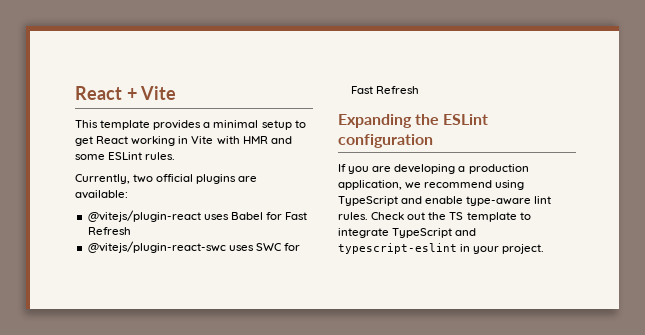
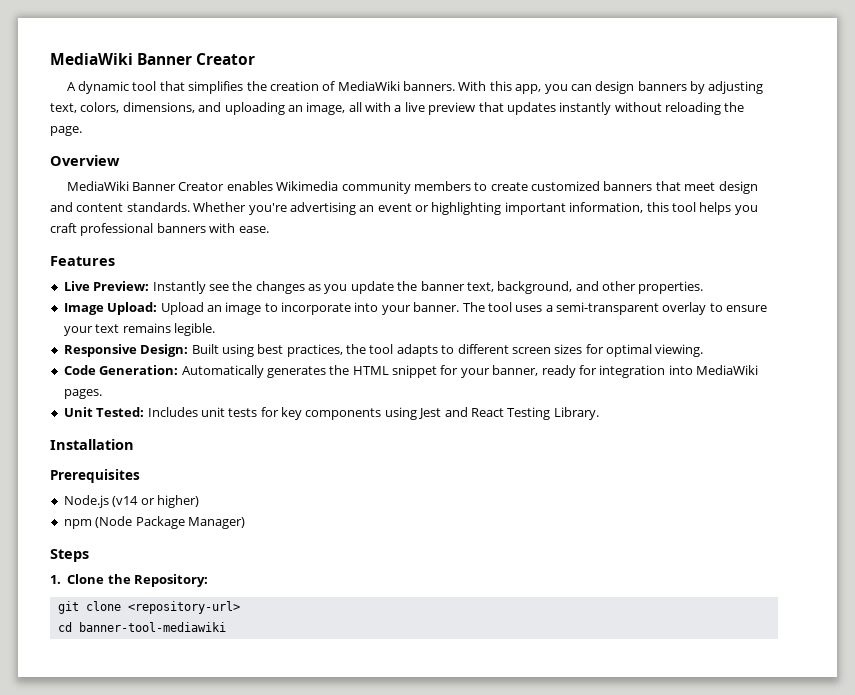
[75,86,177,100] [75,120,306,130] [75,136,292,146] [75,152,176,160] [75,174,258,184] [75,190,128,199] [87,210,308,222] [87,227,131,235] [87,241,300,253] [350,86,419,94] [338,114,489,128] [338,134,433,148] [338,164,529,174] [338,180,525,190] [338,196,552,206] [338,212,531,222] [338,228,477,238] [338,243,545,254] React + Vite // This template provides a minimal setup to get React working in Vite with HMR and some ESLint rules. // Currently, two official plugins are available: // @vitejs/plugin-react uses Babel for Fast Refresh // @vitejs/plugin-react-swc uses SWC for Fast Refresh // Expanding the ESLint configuration // If you are developing a production application, we recommend using TypeScript and enable type-aware lint rules. Check out the TS template to integrate TypeScript and typescript-eslint in your project. -> [50,53,256,65] [66,81,764,94] [50,102,745,115] [50,126,82,136] [50,155,120,166] [66,181,758,194] [50,202,758,215] [50,223,269,236] [50,256,115,266] [63,281,704,294] [63,302,768,315] [63,323,215,336] [63,344,704,357] [63,365,758,378] [63,389,102,399] [63,407,599,420] [50,439,134,450] [50,469,140,483] [63,495,199,508] [63,516,245,529] [50,549,89,562] [50,574,208,587] [57,601,240,614] [57,622,226,632] MediaWiki Banner Creator // A dynamic tool that simplifies the creation of MediaWiki banners. With this app, you can design banners by adjusting text, colors, dimensions, and uploading an image, all with a live preview that updates instantly without reloading the page. // Overview // MediaWiki Banner Creator enables Wikimedia community members to create customized banners that meet design and content standards. Whether you're advertising an event or highlighting important information, this tool helps you craft professional banners with ease. // Features // Live Preview: Instantly see the changes as you update the banner text, background, and other properties. // Image Upload: Upload an image to incorporate into your banner. The tool uses a semi-transparent overlay to ensure your text remains legible. // Responsive Design: Built using best practices, the tool adapts to different screen sizes for optimal viewing. // Code Generation: Automatically generates the HTML snippet for your banner, ready for integration into MediaWiki pages. // Unit Tested: Includes unit tests for key components using Jest and React Testing Library. // Installation // Prerequisites // Node.js (v14 or higher) // npm (Node Package Manager) // Steps // 1. Clone the Repository: // git clone <repository-url> // cd banner-tool-mediawiki

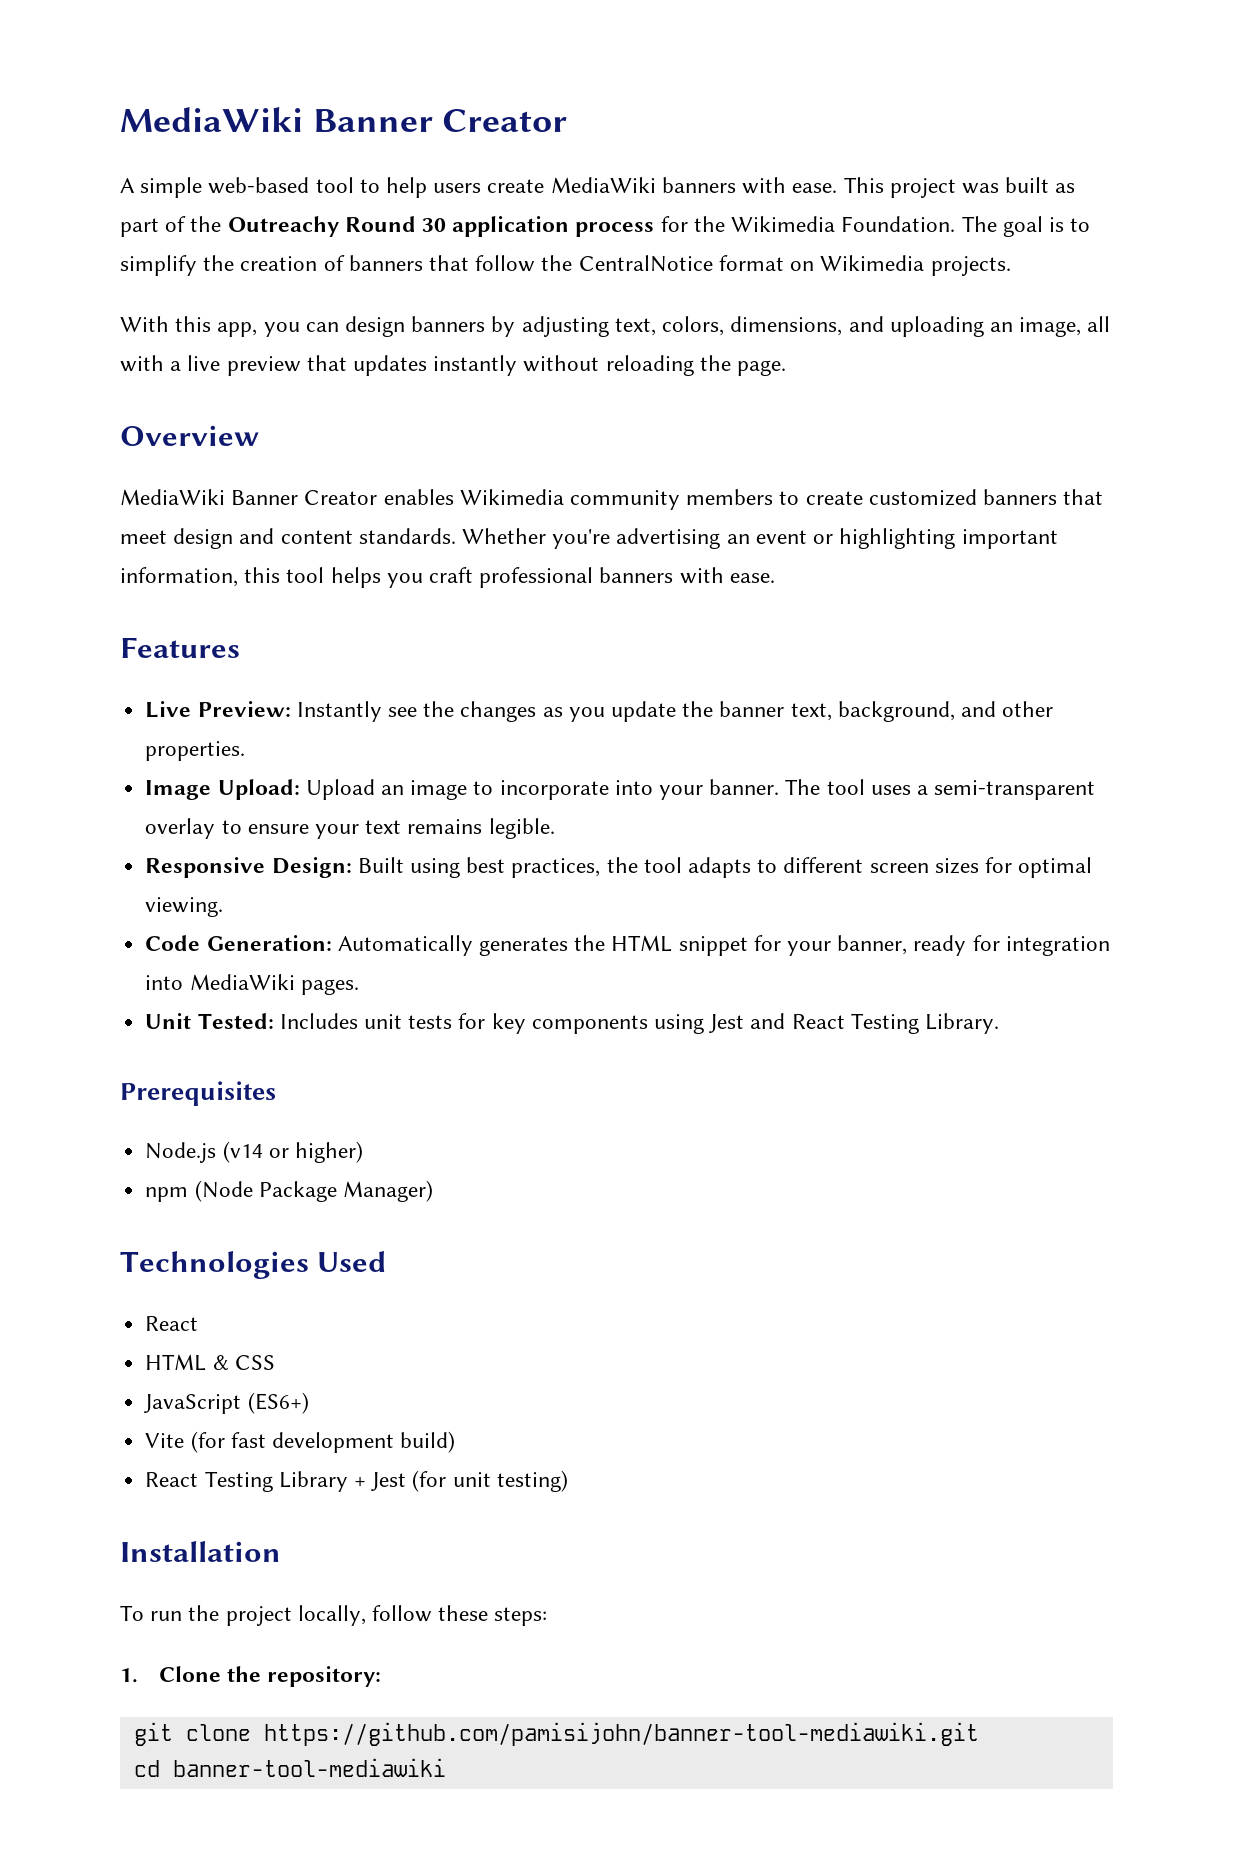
[78,81,456,94] dynamic tool that simplifies the creation of MediaWiki banners. -> [140,177,1076,198] [120,216,1091,237] [120,255,1011,276] simple web-based tool to help users create MediaWiki banners with ease. This project was built as part of the Outreachy Round 30 application process for the Wikimedia Foundation. The goal is to simplify the creation of banners that follow the CentralNotice format on Wikimedia projects. //
[50,439,134,450] // Installation -> (1000, 1023) none
[50,549,89,562] Steps -> [120,1251,387,1279] [145,1316,199,1331] [145,1354,275,1371] [144,1392,309,1414] [145,1431,456,1453] [145,1470,568,1492] [120,1541,281,1562] [120,1605,548,1626] Technologies Used // React // HTML & CSS // JavaScript (ES6+) // Vite (for fast development build) // React Testing Library + Jest (for unit testing) // Installation // To run the project locally, follow these steps:
[134,574,208,587] Repository: -> [267,1666,382,1687] repository:
[127,601,240,614] <repository-url> -> [263,1722,979,1746] https://github.com/pamisijohn/banner-tool-mediawiki.git

